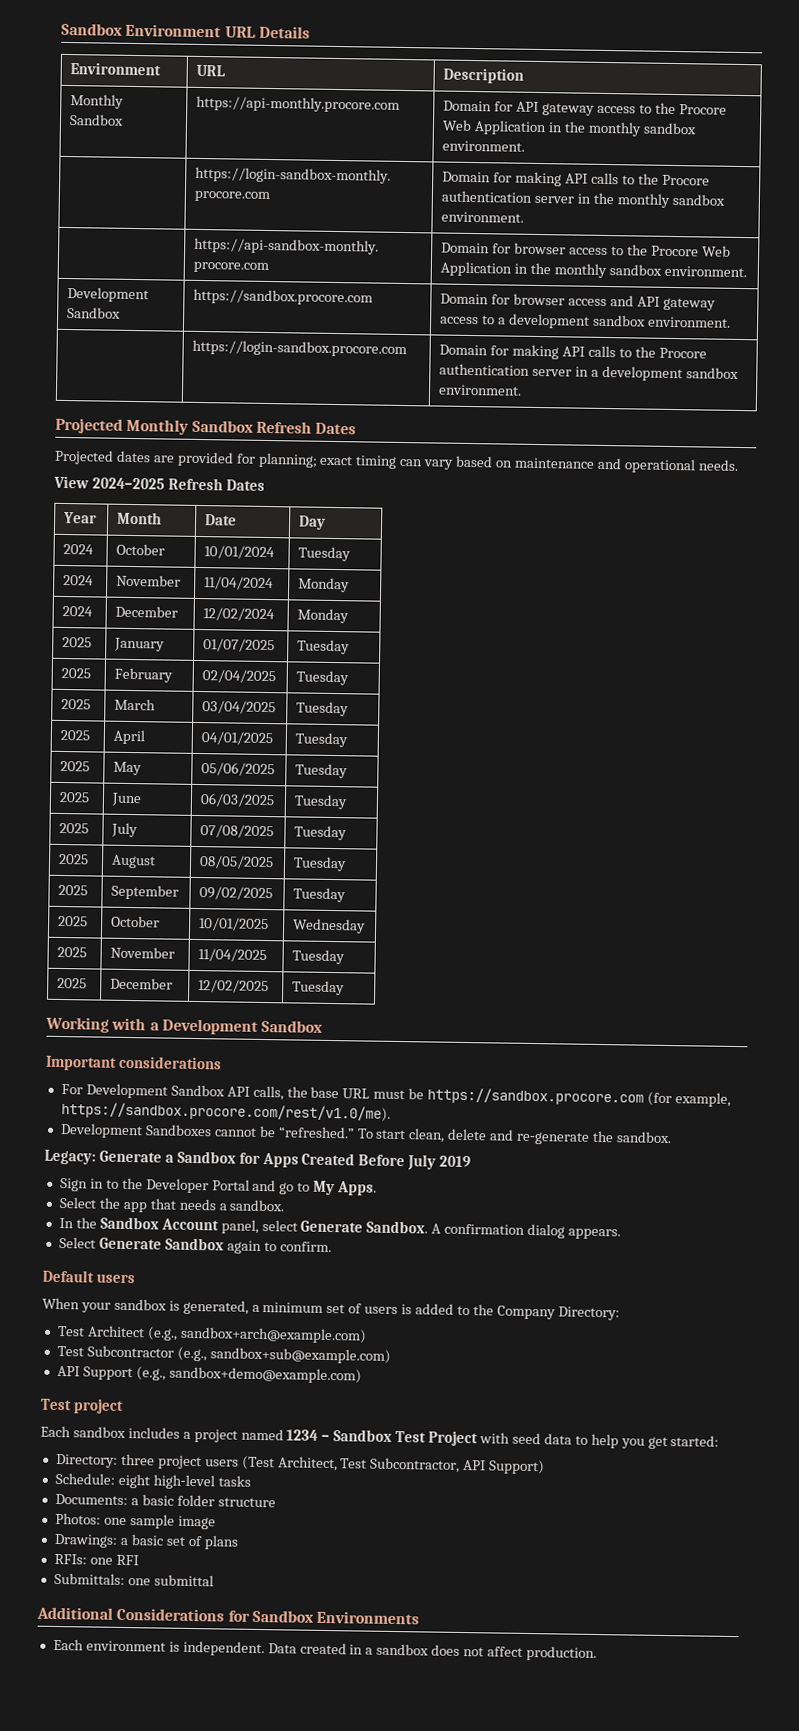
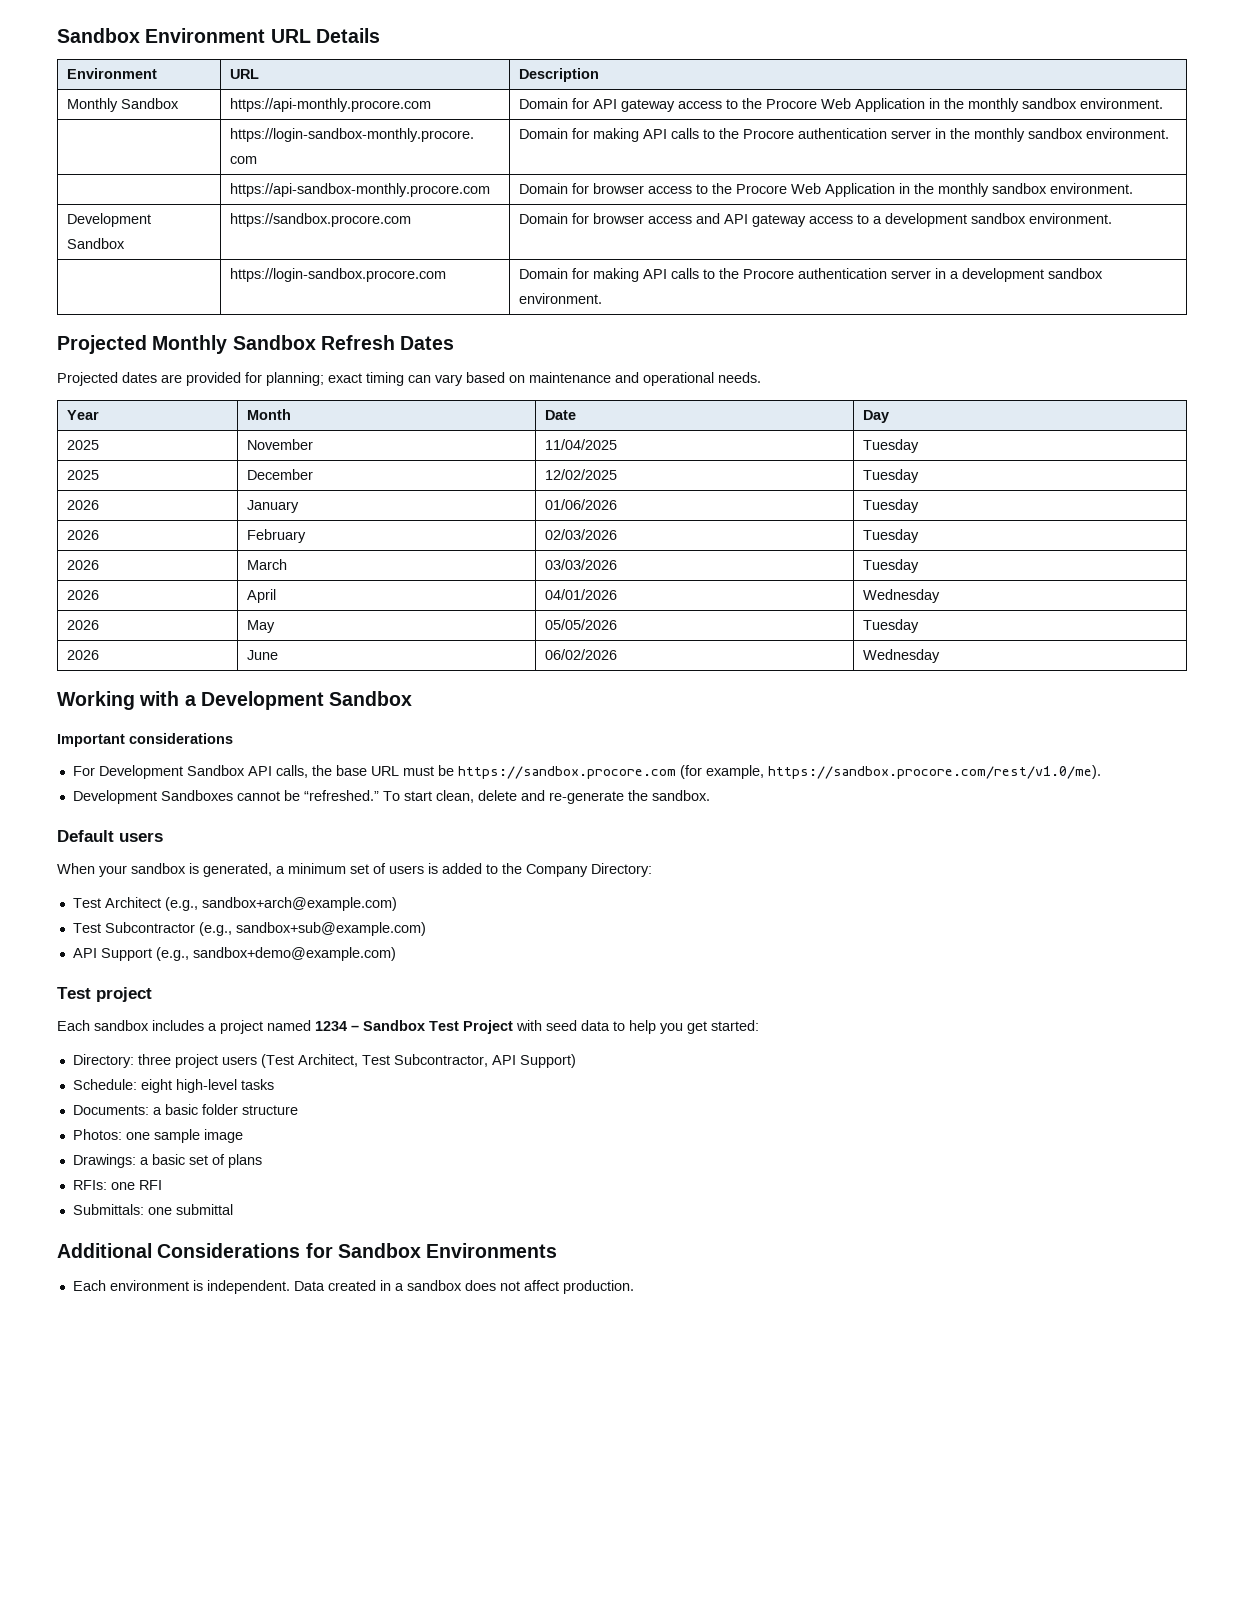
[53,475,265,491] // View 2024–2025 Refresh Dates -> (761, 377) none
[63,543,95,555] [116,543,166,556] [204,545,276,560] [298,546,352,562] [63,574,95,586] [116,574,182,587] [204,576,275,591] [298,577,351,593] [62,605,94,617] [115,605,179,618] [203,607,276,622] [297,608,350,624] [62,636,93,648] [114,637,166,652] [203,638,276,653] [297,639,351,655] [61,667,92,679] [114,667,174,683] [202,669,277,684] [296,670,350,686] [61,698,92,710] [114,698,157,711] [202,700,277,715] [296,701,350,717] [60,729,91,741] [113,729,146,745] [201,731,274,746] [295,732,349,748] [60,760,91,772] [113,761,143,776] [201,762,276,777] [295,763,349,779] [59,791,91,803] [111,792,143,807] [200,793,276,808] [294,794,349,810] [59,822,90,834] [111,822,139,838] [200,824,275,839] [294,825,348,841] [58,853,90,865] [111,854,157,869] [199,855,275,870] [293,856,348,872] [58,884,89,896] [111,884,180,900] [199,886,274,901] [293,887,347,903] [58,915,89,927] [111,915,161,928] [199,917,270,932] [292,918,367,934] // 2024 | October | 10/01/2024 | Tuesday // 2024 | November | 11/04/2024 | Monday // 2024 | December | 12/02/2024 | Monday // 2025 | January | 01/07/2025 | Tuesday // 2025 | February | 02/04/2025 | Tuesday // 2025 | March | 03/04/2025 | Tuesday // 2025 | April | 04/01/2025 | Tuesday // 2025 | May | 05/06/2025 | Tuesday // 2025 | June | 06/03/2025 | Tuesday // 2025 | July | 07/08/2025 | Tuesday // 2025 | August | 08/05/2025 | Tuesday // 2025 | September | 09/02/2025 | Tuesday // 2025 | October | 10/01/2025 | Wednesday -> (889, 416) none
(346, 988) none -> [66,500,99,510] [246,500,299,513] [544,499,617,510] [862,499,919,513] [66,530,99,540] [246,529,306,543] [544,529,617,540] [862,529,919,543] [66,560,99,570] [246,559,287,570] [544,559,617,570] [862,559,919,573] [66,590,99,600] [246,589,276,603] [544,589,617,600] [862,589,940,603] [66,620,99,630] [246,620,275,633] [544,619,617,630] [862,619,919,633] [66,650,99,660] [246,650,278,660] [544,649,617,660] [862,649,940,663] // 2026 | January | 01/06/2026 | Tuesday // 2026 | February | 02/03/2026 | Tuesday // 2026 | March | 03/03/2026 | Tuesday // 2026 | April | 04/01/2026 | Wednesday // 2026 | May | 05/05/2026 | Tuesday // 2026 | June | 06/02/2026 | Wednesday
[44,1149,472,1171] [59,1177,378,1196] [58,1196,286,1213] [58,1216,622,1240] [58,1236,332,1254] // Legacy: Generate a Sandbox for Apps Created Before July 2019 // Sign in to the Developer Portal and go to My Apps. // Select the app that needs a sandbox. // In the Sandbox Account panel, select Generate Sandbox. A confirmation dialog appears. // Select Generate Sandbox again to confirm. -> (710, 795) none

